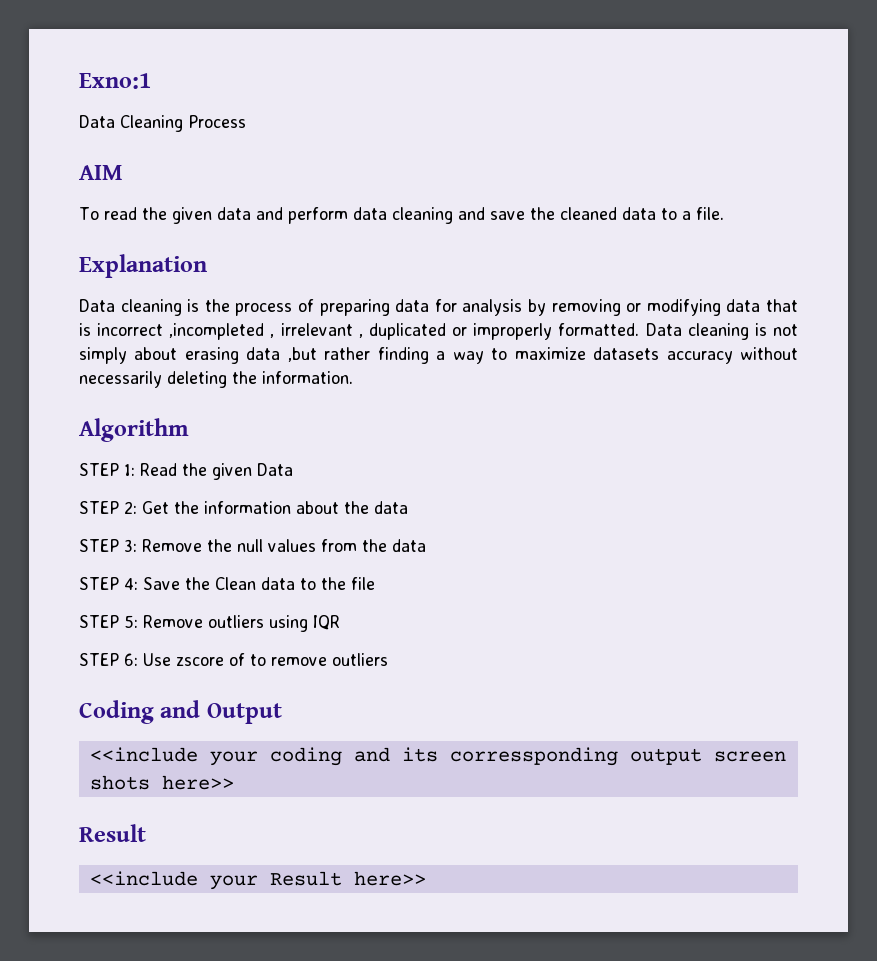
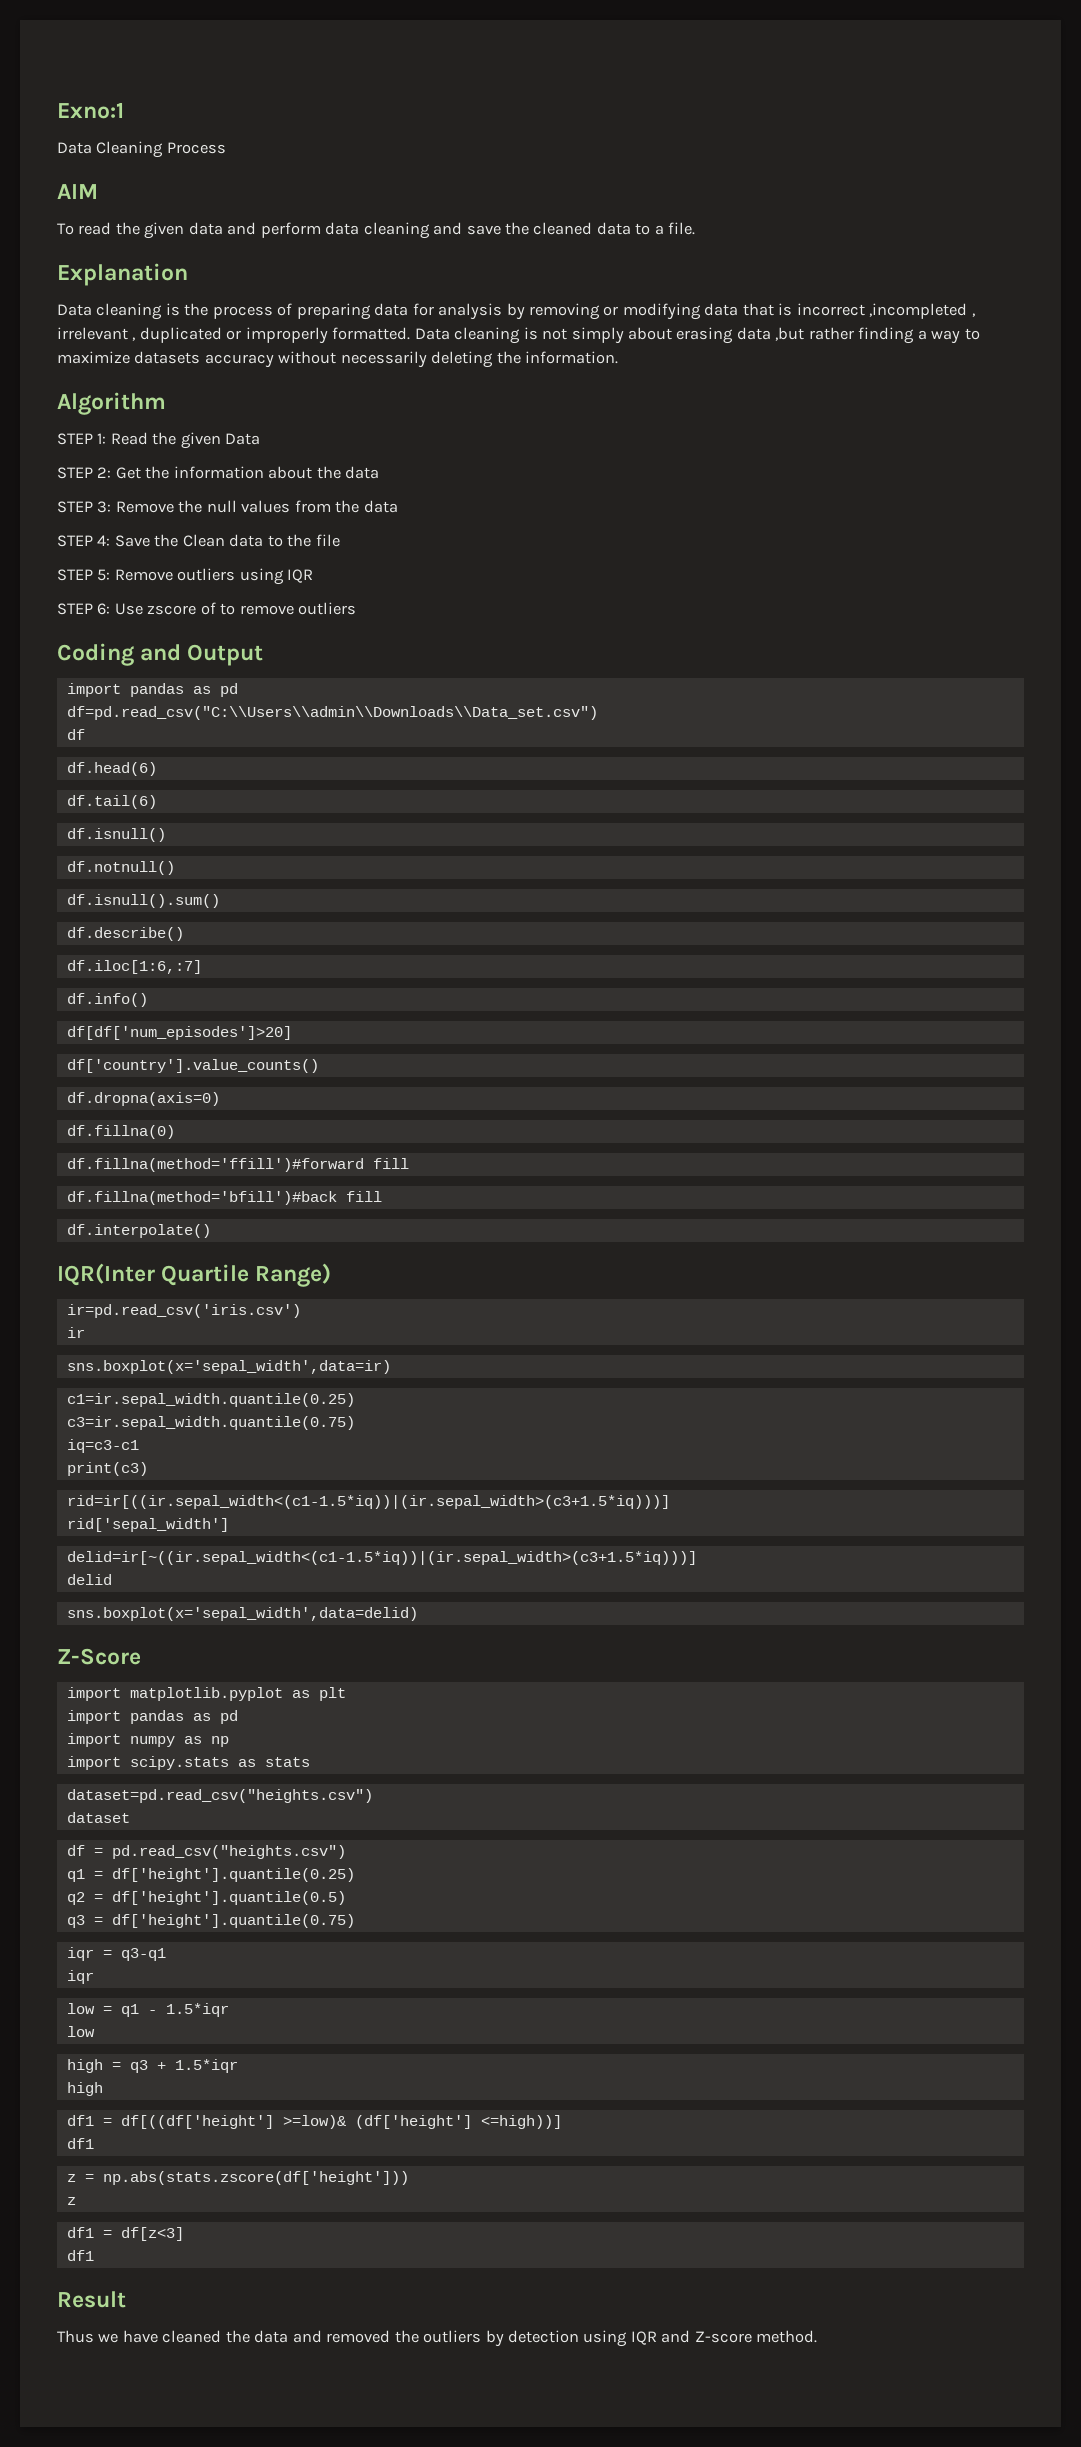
[89,747,786,766] [89,775,234,790] [79,824,146,842] [89,871,426,890] <<include your coding and its corressponding output screen shots here>> // Result // <<include your Result here>> -> [66,683,238,697] [66,706,598,720] [66,729,85,740] [66,762,157,776] [66,795,157,809] [66,828,166,842] [66,861,175,875] [66,894,220,908] [66,927,184,941] [66,960,202,974] [66,993,148,1007] [66,1026,292,1040] [66,1059,319,1073] [66,1092,220,1106] [66,1125,175,1139] [66,1158,409,1172] [66,1191,382,1205] [66,1224,211,1238] [57,1263,332,1287] [66,1304,301,1318] [66,1327,85,1338] [66,1360,391,1374] [66,1393,355,1407] [66,1416,355,1430] [66,1439,139,1453] [66,1462,148,1476] [66,1495,670,1509] [66,1518,229,1532] [66,1551,697,1565] [66,1574,112,1585] [66,1607,418,1621] [57,1648,141,1665] [66,1687,346,1701] [66,1710,238,1724] [66,1733,229,1747] [66,1756,310,1770] [66,1789,373,1803] [66,1812,130,1823] [66,1845,346,1859] [66,1868,355,1882] [66,1891,346,1905] [66,1914,355,1928] [66,1947,166,1961] [66,1970,94,1984] [66,2003,229,2017] [66,2026,95,2037] [66,2059,238,2073] [66,2082,103,2096] [66,2115,562,2129] [66,2138,94,2149] [66,2171,409,2185] [66,2197,76,2205] [66,2227,184,2241] [66,2250,94,2261] [57,2291,126,2308] [57,2330,818,2347] import pandas as pd // df=pd.read_csv("C:\\Users\\admin\\Downloads\\Data_set.csv") // df // df.head(6) // df.tail(6) // df.isnull() // df.notnull() // df.isnull().sum() // df.describe() // df.iloc[1:6,:7] // df.info() // df[df['num_episodes']>20] // df['country'].value_counts() // df.dropna(axis=0) // df.fillna(0) // df.fillna(method='ffill')#forward fill // df.fillna(method='bfill')#back fill // df.interpolate() // IQR(Inter Quartile Range) // ir=pd.read_csv('iris.csv') // ir // sns.boxplot(x='sepal_width',data=ir) // c1=ir.sepal_width.quantile(0.25) // c3=ir.sepal_width.quantile(0.75) // iq=c3-c1 // print(c3) // rid=ir[((ir.sepal_width<(c1-1.5*iq))|(ir.sepal_width>(c3+1.5*iq)))] // rid['sepal_width'] // delid=ir[~((ir.sepal_width<(c1-1.5*iq))|(ir.sepal_width>(c3+1.5*iq)))] // delid // sns.boxplot(x='sepal_width',data=delid) // Z-Score // import matplotlib.pyplot as plt // import pandas as pd // import numpy as np // import scipy.stats as stats // dataset=pd.read_csv("heights.csv") // dataset // df = pd.read_csv("heights.csv") // q1 = df['height'].quantile(0.25) // q2 = df['height'].quantile(0.5) // q3 = df['height'].quantile(0.75) // iqr = q3-q1 // iqr // low = q1 - 1.5*iqr // low // high = q3 + 1.5*iqr // high // df1 = df[((df['height'] >=low)& (df['height'] <=high))] // df1 // z = np.abs(stats.zscore(df['height'])) // z // df1 = df[z<3] // df1 // Result // Thus we have cleaned the data and removed the outliers by detection using IQR and Z-score method.

